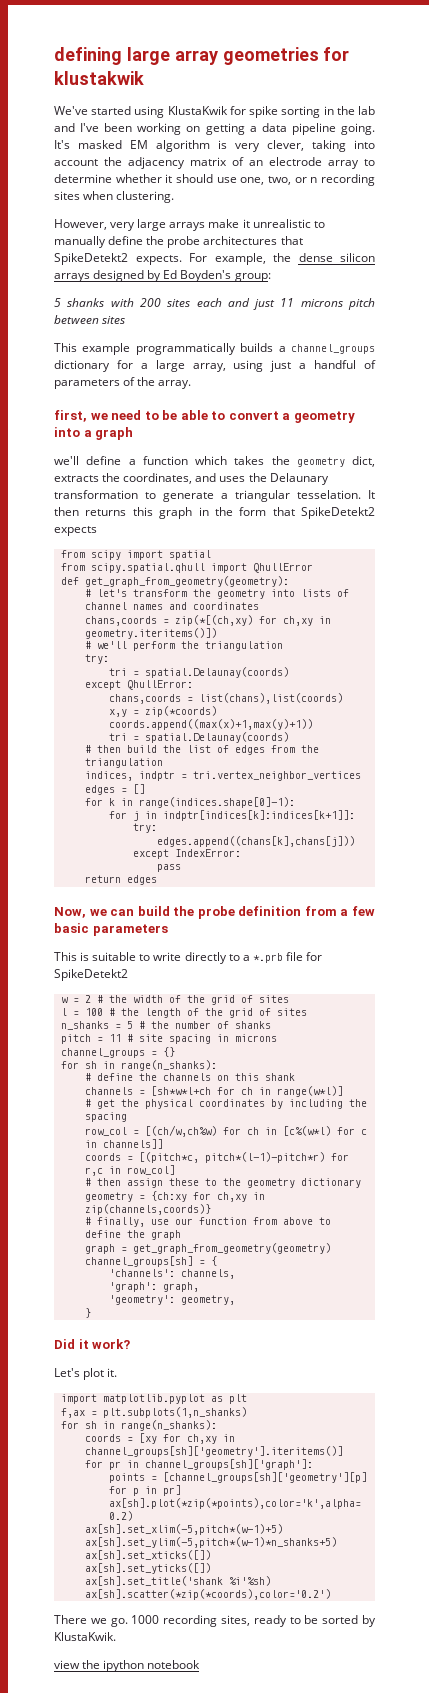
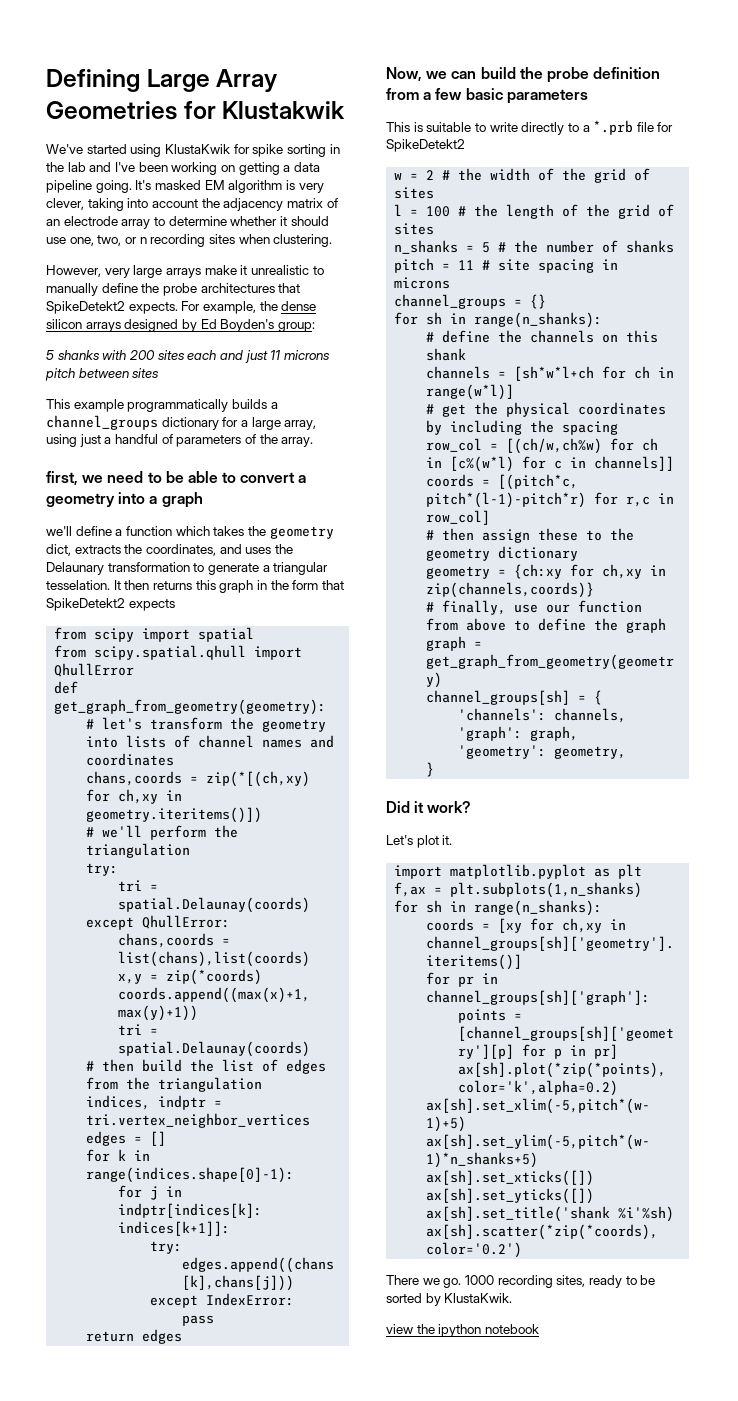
[54,47,350,65] [54,71,144,85] defining large array geometries for klustakwik -> [46,69,279,92] [46,101,346,120] Defining Large Array Geometries for Klustakwik

